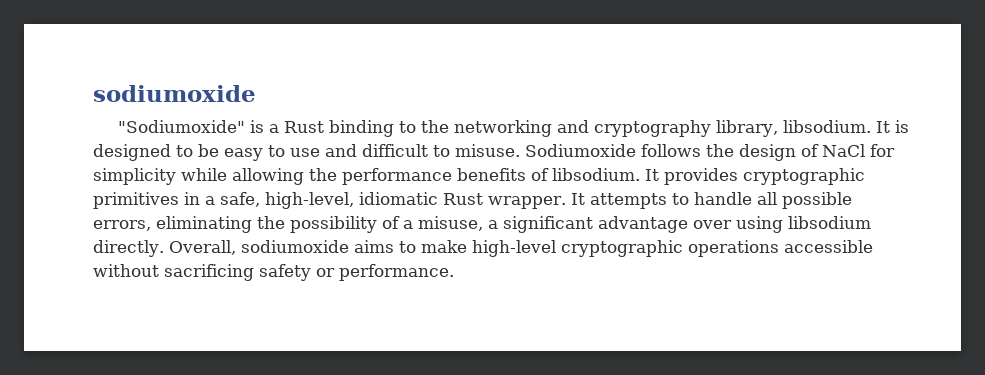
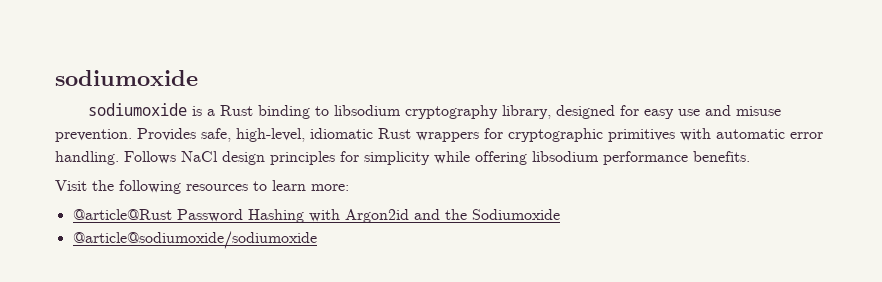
[117,120,245,133] "Sodiumoxide" -> [88,103,188,116] sodiumoxide
[420,120,909,137] [93,144,895,161] [93,168,865,185] [93,192,852,209] [93,216,871,233] [93,240,873,257] [93,264,454,281] the networking and cryptography library, libsodium. It is designed to be easy to use and difficult to misuse. Sodiumoxide follows the design of NaCl for simplicity while allowing the performance benefits of libsodium. It provides cryptographic primitives in a safe, high-level, idiomatic Rust wrapper. It attempts to handle all possible errors, eliminating the possibility of a misuse, a significant advantage over using libsodium directly. Overall, sodiumoxide aims to make high-level cryptographic operations accessible without sacrificing safety or performance. -> [334,105,782,119] [55,128,823,142] [55,151,750,165] [55,180,349,194] [72,209,560,223] [72,231,317,249] libsodium cryptography library, designed for easy use and misuse prevention. Provides safe, high-level, idiomatic Rust wrappers for cryptographic primitives with automatic error handling. Follows NaCl design principles for simplicity while offering libsodium performance benefits. // Visit the following resources to learn more: // @article@Rust Password Hashing with Argon2id and the Sodiumoxide // @article@sodiumoxide/sodiumoxide

